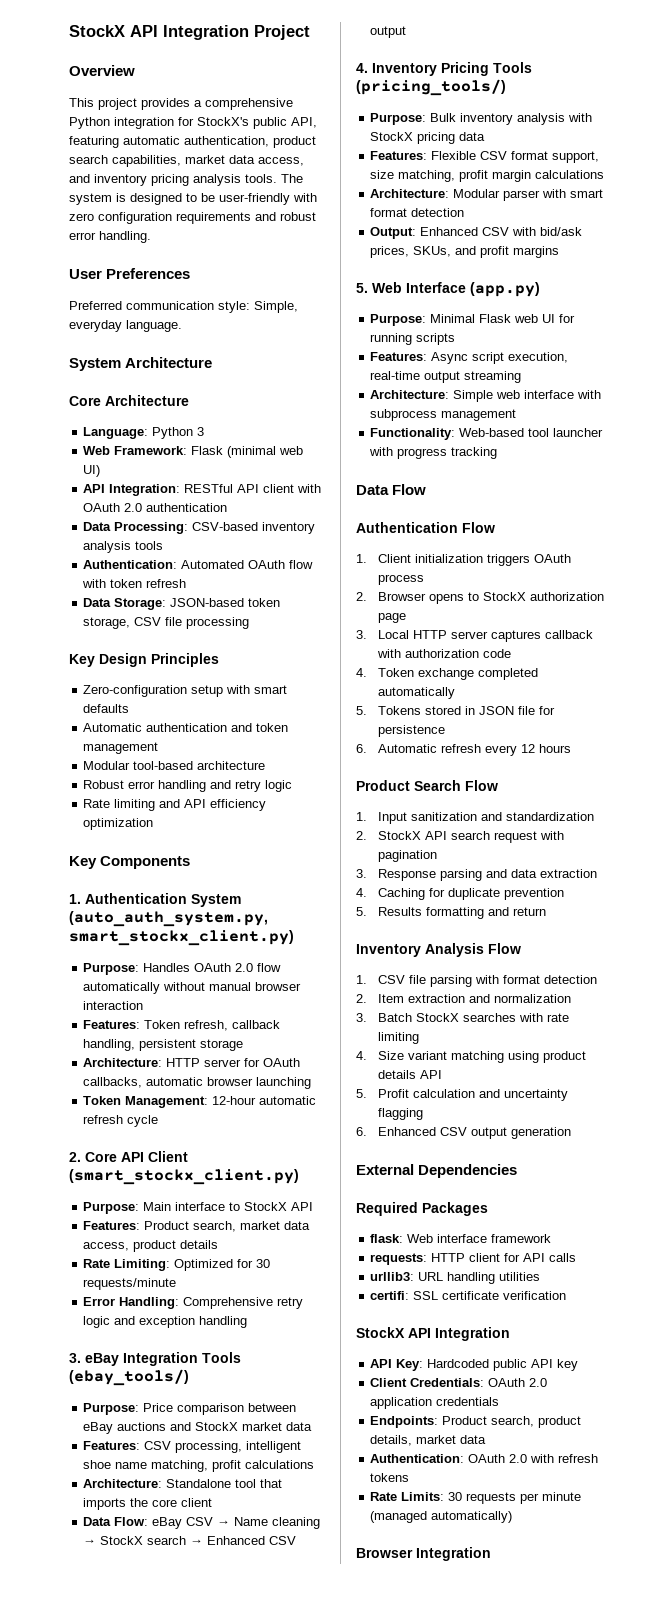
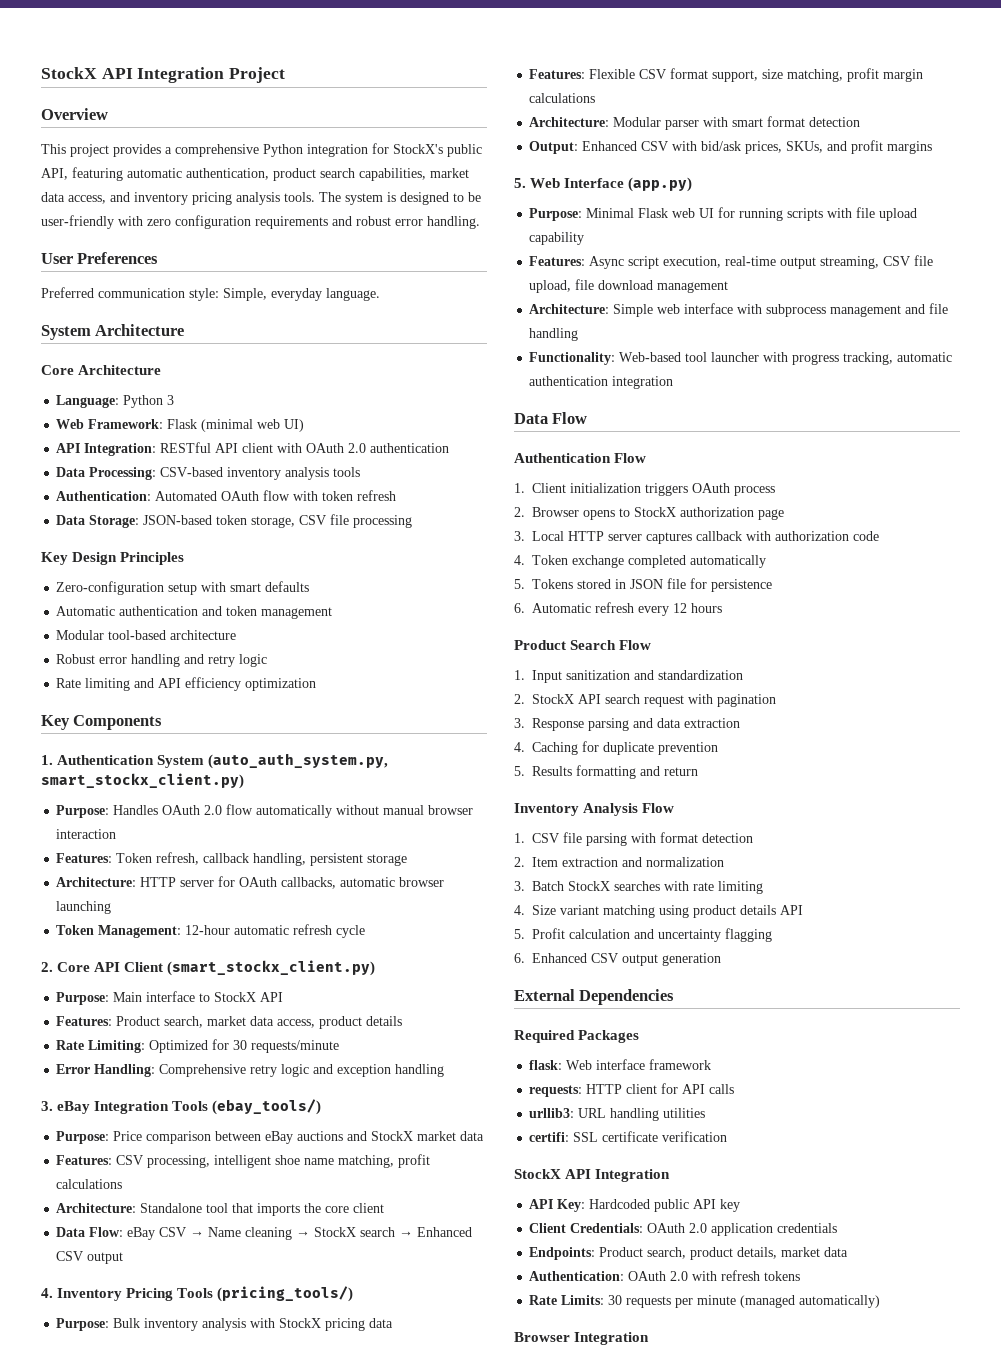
(456, 339) none -> [827,207,918,221] [529,232,585,245] with file upload capability
[464,371,522,383] streaming -> [820,255,934,269] [529,279,729,293] streaming, CSV file upload, file download management
(517, 415) none -> [905,303,949,314] [529,328,579,341] and file handling
[451,447,498,459] tracking -> [843,352,953,365] [529,376,674,389] tracking, automatic authentication integration

